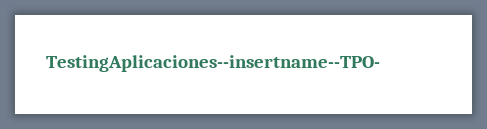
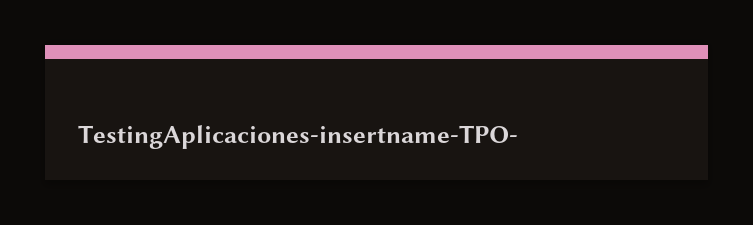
[46,55,380,72] TestingAplicaciones--insertname--TPO- -> [78,125,518,149] TestingAplicaciones-insertname-TPO-

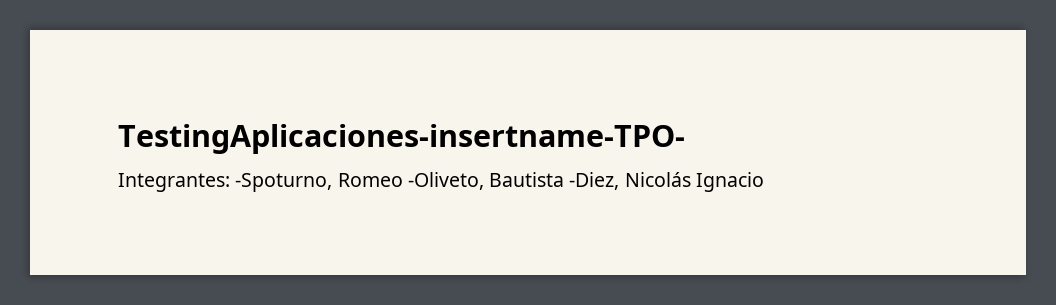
(518, 137) none -> [118,172,764,192] // Integrantes: -Spoturno, Romeo -Oliveto, Bautista -Diez, Nicolás Ignacio

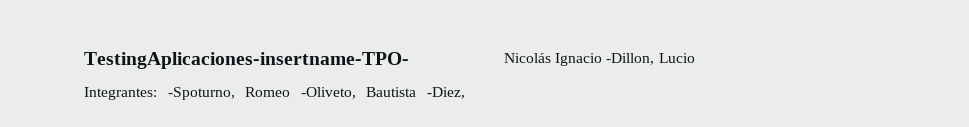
(764, 182) none -> [606,53,695,65] -Dillon, Lucio

